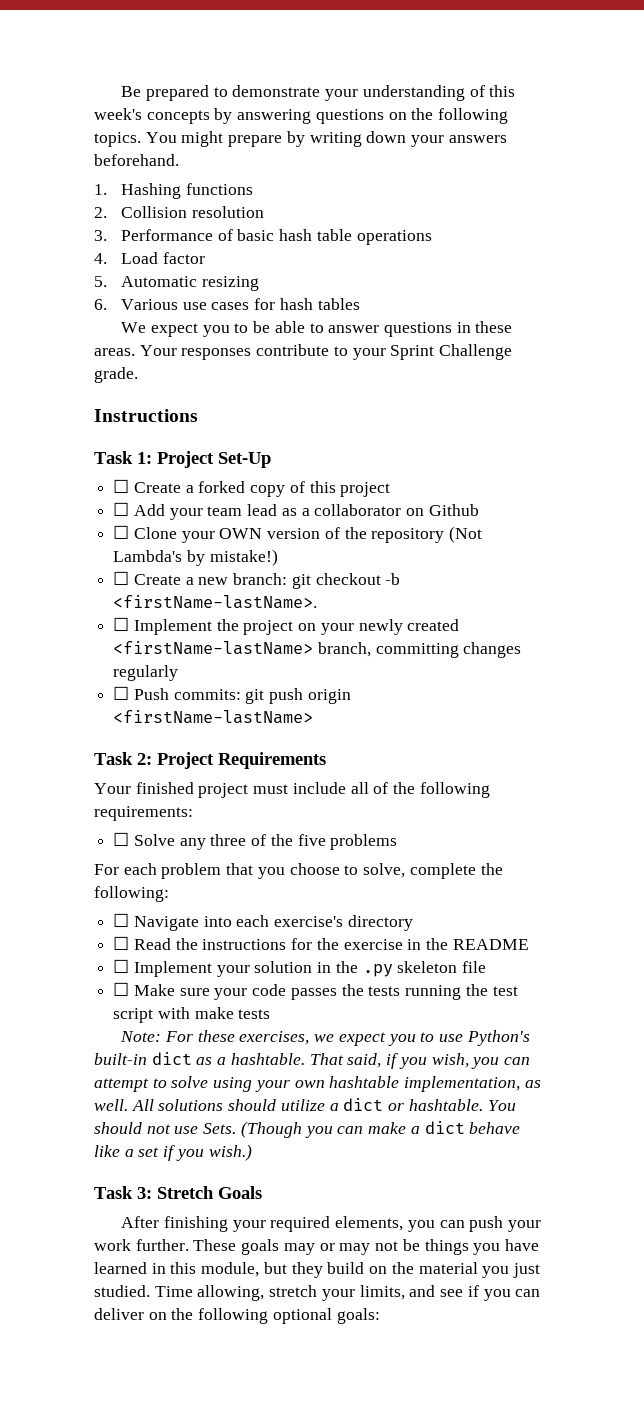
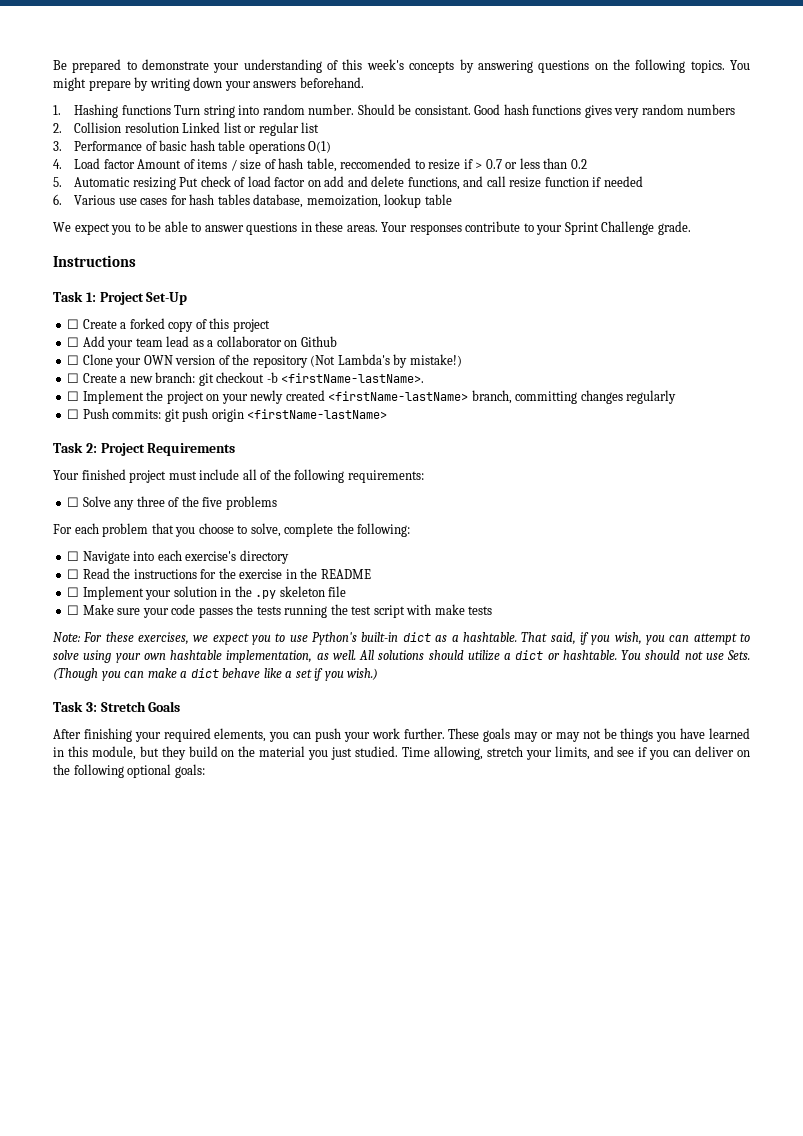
[94,206,264,218] // 2. Collision resolution -> [174,104,736,118] [53,122,320,136] Turn string into random number. Should be consistant. Good hash functions gives very random numbers // 2. Collision resolution Linked list or regular list
(432, 237) none -> [308,141,332,153] O(1)
[94,276,259,291] // 5. Automatic resizing -> [137,158,587,172] [53,176,643,190] Amount of items / size of hash table, reccomended to resize if > 0.7 or less than 0.2 // 5. Automatic resizing Put check of load factor on add and delete functions, and call resize function if needed
(360, 304) none -> [253,194,452,208] database, memoization, lookup table

